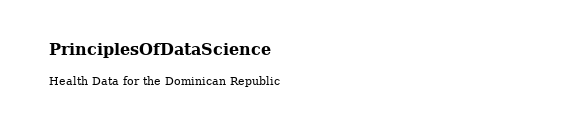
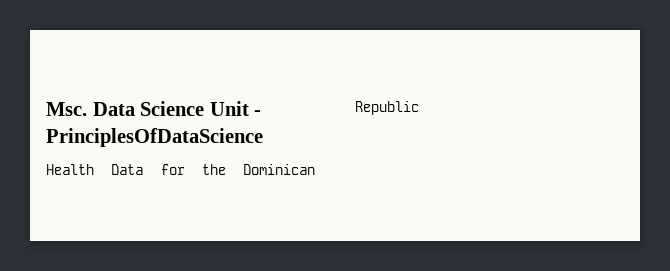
(49, 50) none -> [46,101,262,116] Msc. Data Science Unit -

